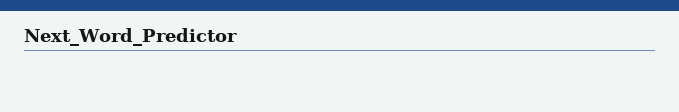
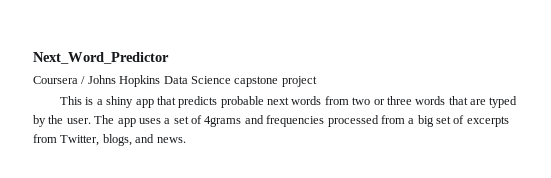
(237, 37) none -> [33,75,317,87] [60,96,518,108] [33,115,509,127] [33,134,186,146] // Coursera / Johns Hopkins Data Science capstone project // This is a shiny app that predicts probable next words from two or three words that are typed by the user. The app uses a set of 4grams and frequencies processed from a big set of excerpts from Twitter, blogs, and news.

